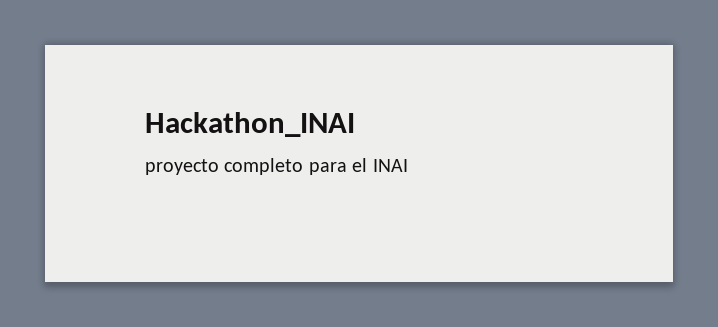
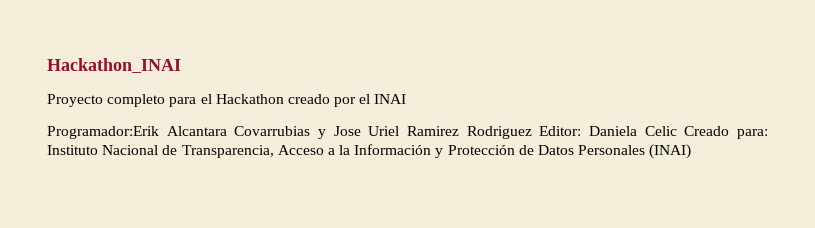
[145,159,219,175] proyecto -> [47,94,103,107] Proyecto
[372,159,408,172] INAI -> [215,94,407,107] [47,126,768,139] [47,144,692,159] Hackathon creado por el INAI // Programador:Erik Alcantara Covarrubias y Jose Uriel Ramirez Rodriguez Editor: Daniela Celic Creado para: Instituto Nacional de Transparencia, Acceso a la Información y Protección de Datos Personales (INAI)

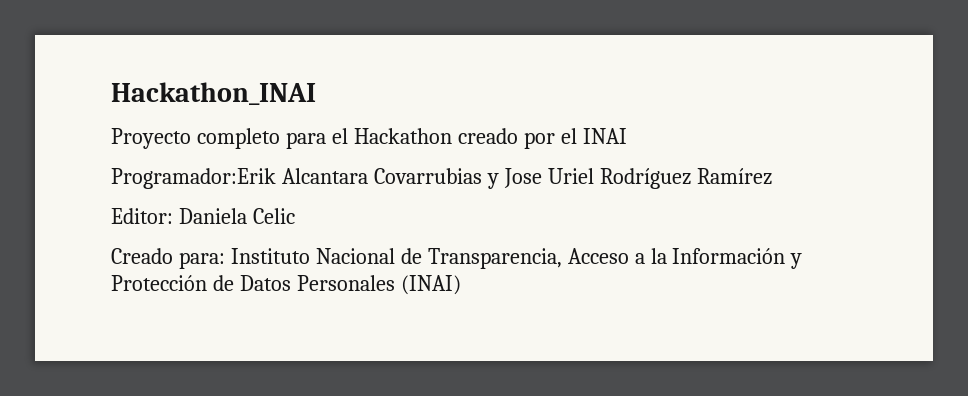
[407,126,532,139] Ramirez Rodriguez -> [599,168,772,189] Rodríguez Ramírez //
(677, 131) none -> (295, 216) //

